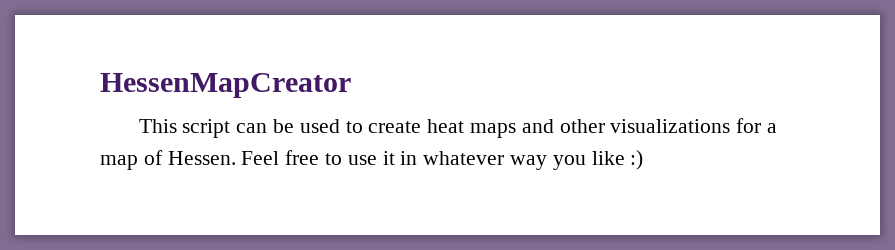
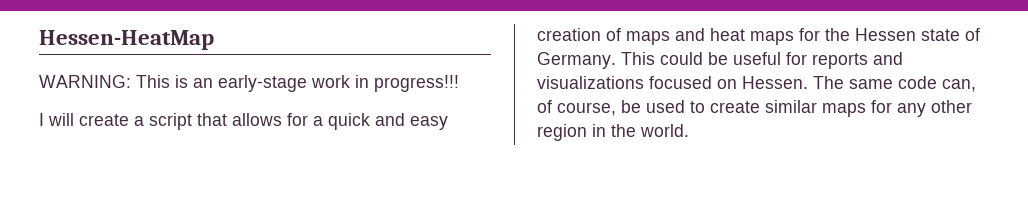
[100,73,351,98] [138,118,777,138] [100,150,644,170] HessenMapCreator // This script can be used to create heat maps and other visualizations for a map of Hessen. Feel free to use it in whatever way you like :) -> [39,30,214,50] [39,75,459,92] [39,113,448,130] [537,28,980,45] [537,52,903,69] [537,76,976,92] [537,100,972,117] [537,124,689,141] Hessen-HeatMap // WARNING: This is an early-stage work in progress!!! // I will create a script that allows for a quick and easy creation of maps and heat maps for the Hessen state of Germany. This could be useful for reports and visualizations focused on Hessen. The same code can, of course, be used to create similar maps for any other region in the world.

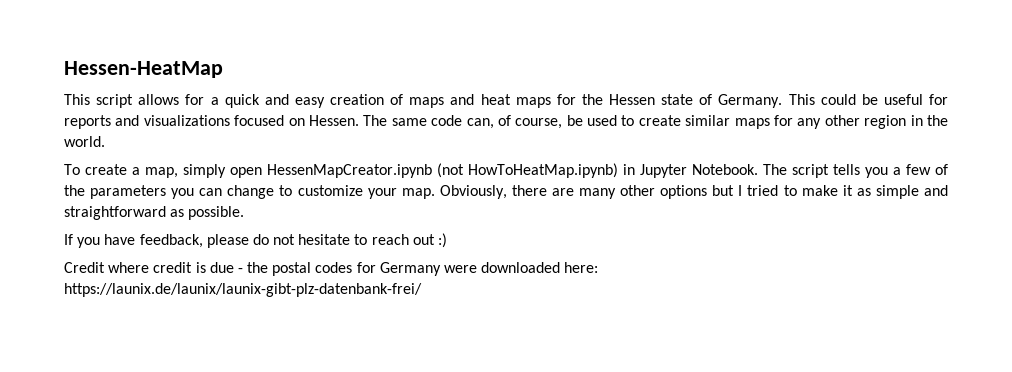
[39,75,459,92] [39,113,227,130] WARNING: This is an early-stage work in progress!!! // I will create a script that -> [64,94,134,108] This script
(689, 130) none -> [64,163,948,178] [64,185,948,199] [64,206,245,220] [64,233,448,248] [64,262,599,276] [64,283,422,297] // To create a map, simply open HessenMapCreator.ipynb (not HowToHeatMap.ipynb) in Jupyter Notebook. The script tells you a few of the parameters you can change to customize your map. Obviously, there are many other options but I tried to make it as simple and straightforward as possible. // If you have feedback, please do not hesitate to reach out :) // Credit where credit is due - the postal codes for Germany were downloaded here: https://launix.de/launix/launix-gibt-plz-datenbank-frei/

